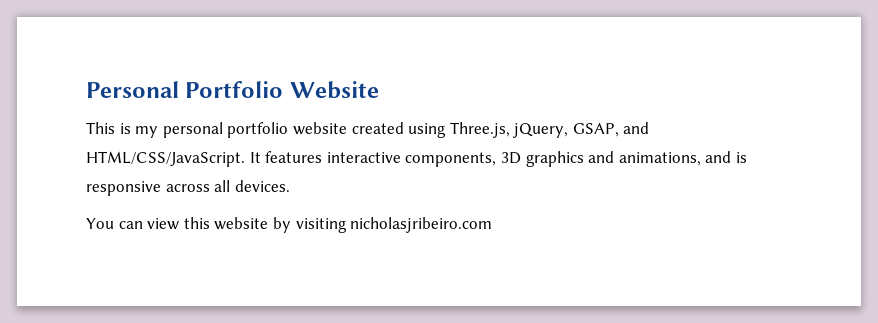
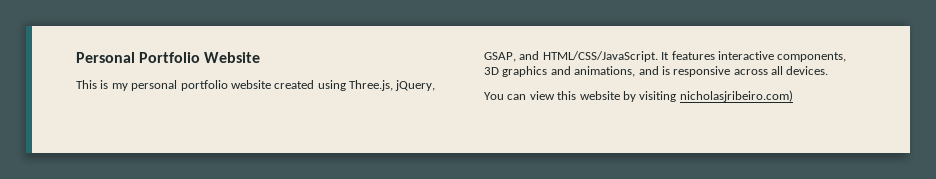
[350,217,493,233] nicholasjribeiro.com -> [679,90,793,102] nicholasjribeiro.com)

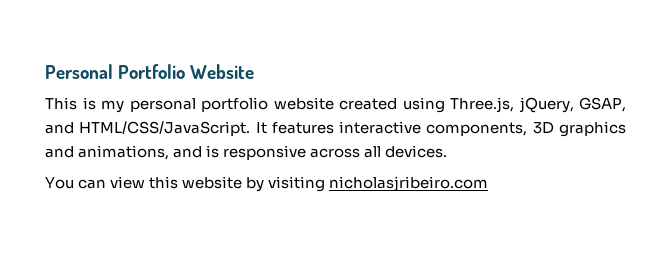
[679,90,793,102] nicholasjribeiro.com) -> [329,176,489,192] nicholasjribeiro.com

